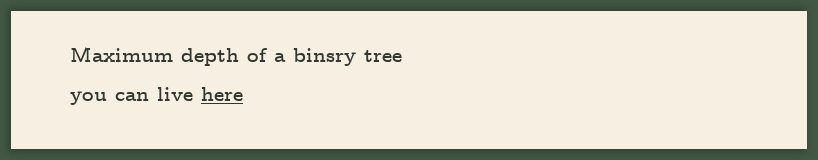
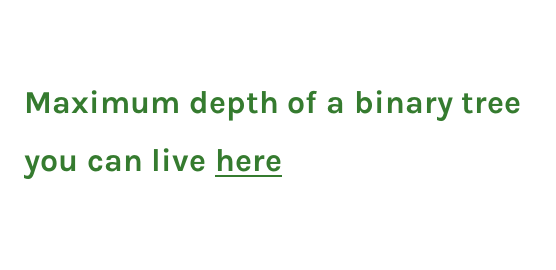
[293,48,356,66] binsry -> [353,90,453,122] binary

